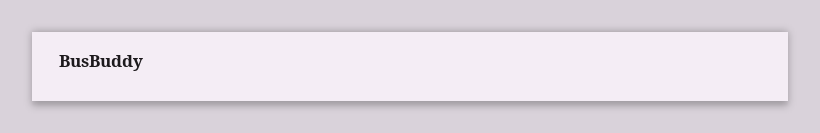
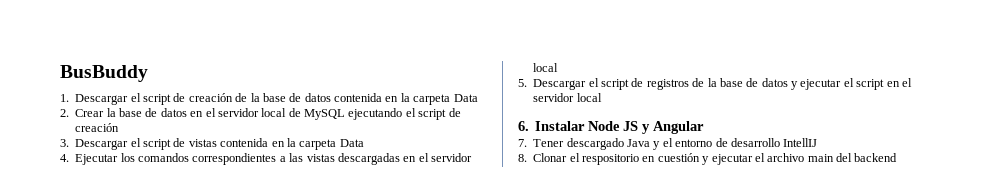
(143, 63) none -> [60,93,478,105] [60,108,461,120] [75,123,120,132] [60,138,364,150] [60,153,472,165] [533,63,559,72] [518,78,912,90] [533,93,602,102] [518,121,705,134] [518,138,818,150] [518,153,898,165] // 1. Descargar el script de creación de la base de datos contenida en la carpeta Data // 2. Crear la base de datos en el servidor local de MySQL ejecutando el script de creación // 3. Descargar el script de vistas contenida en la carpeta Data // 4. Ejecutar los comandos correspondientes a las vistas descargadas en el servidor local // 5. Descargar el script de registros de la base de datos y ejecutar el script en el servidor local // 6. Instalar Node JS y Angular // 7. Tener descargado Java y el entorno de desarrollo IntellIJ // 8. Clonar el respositorio en cuestión y ejecutar el archivo main del backend

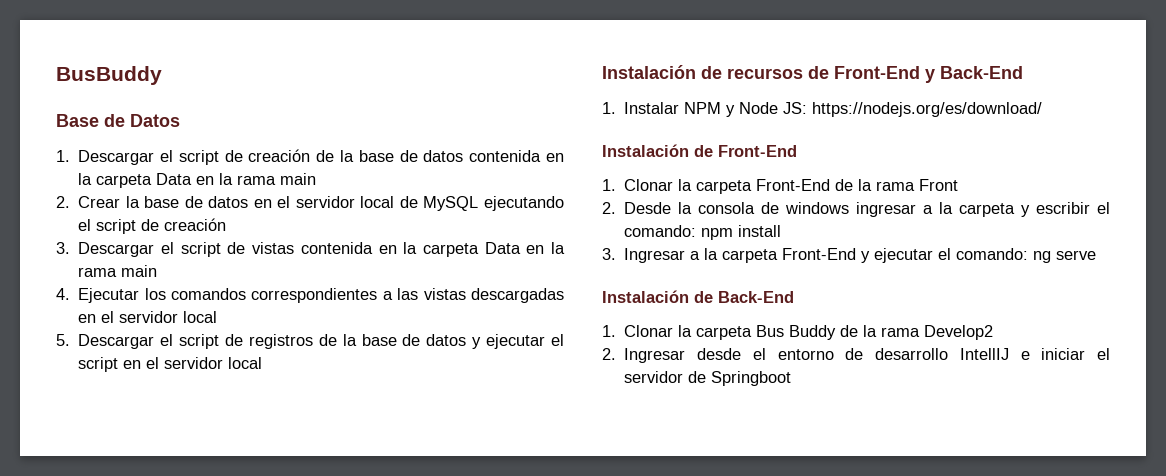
(148, 73) none -> [56,114,180,127] // Base de Datos
(478, 98) none -> [196,173,317,185] en la rama main
(364, 143) none -> [526,242,565,254] [78,265,158,277] en la rama main
[518,121,705,134] [518,138,661,150] 6. Instalar Node JS y Angular // 7. Tener descargado Java y -> [602,65,1023,83] [602,102,1043,117] [602,144,797,157] [602,179,959,194] [602,202,1110,217] [624,225,782,240] [602,248,1097,263] [602,290,794,303] [602,325,994,340] [602,348,742,363] Instalación de recursos de Front-End y Back-End // 1. Instalar NPM y Node JS: https://nodejs.org/es/download/ // Instalación de Front-End // 1. Clonar la carpeta Front-End de la rama Front // 2. Desde la consola de windows ingresar a la carpeta y escribir el comando: npm install // 3. Ingresar a la carpeta Front-End y ejecutar el comando: ng serve // Instalación de Back-End // 1. Clonar la carpeta Bus Buddy de la rama Develop2 // 2. Ingresar desde
[518,153,898,165] // 8. Clonar el respositorio en cuestión y ejecutar el archivo main del backend -> [1020,348,1110,360] [624,371,792,386] e iniciar el servidor de Springboot

